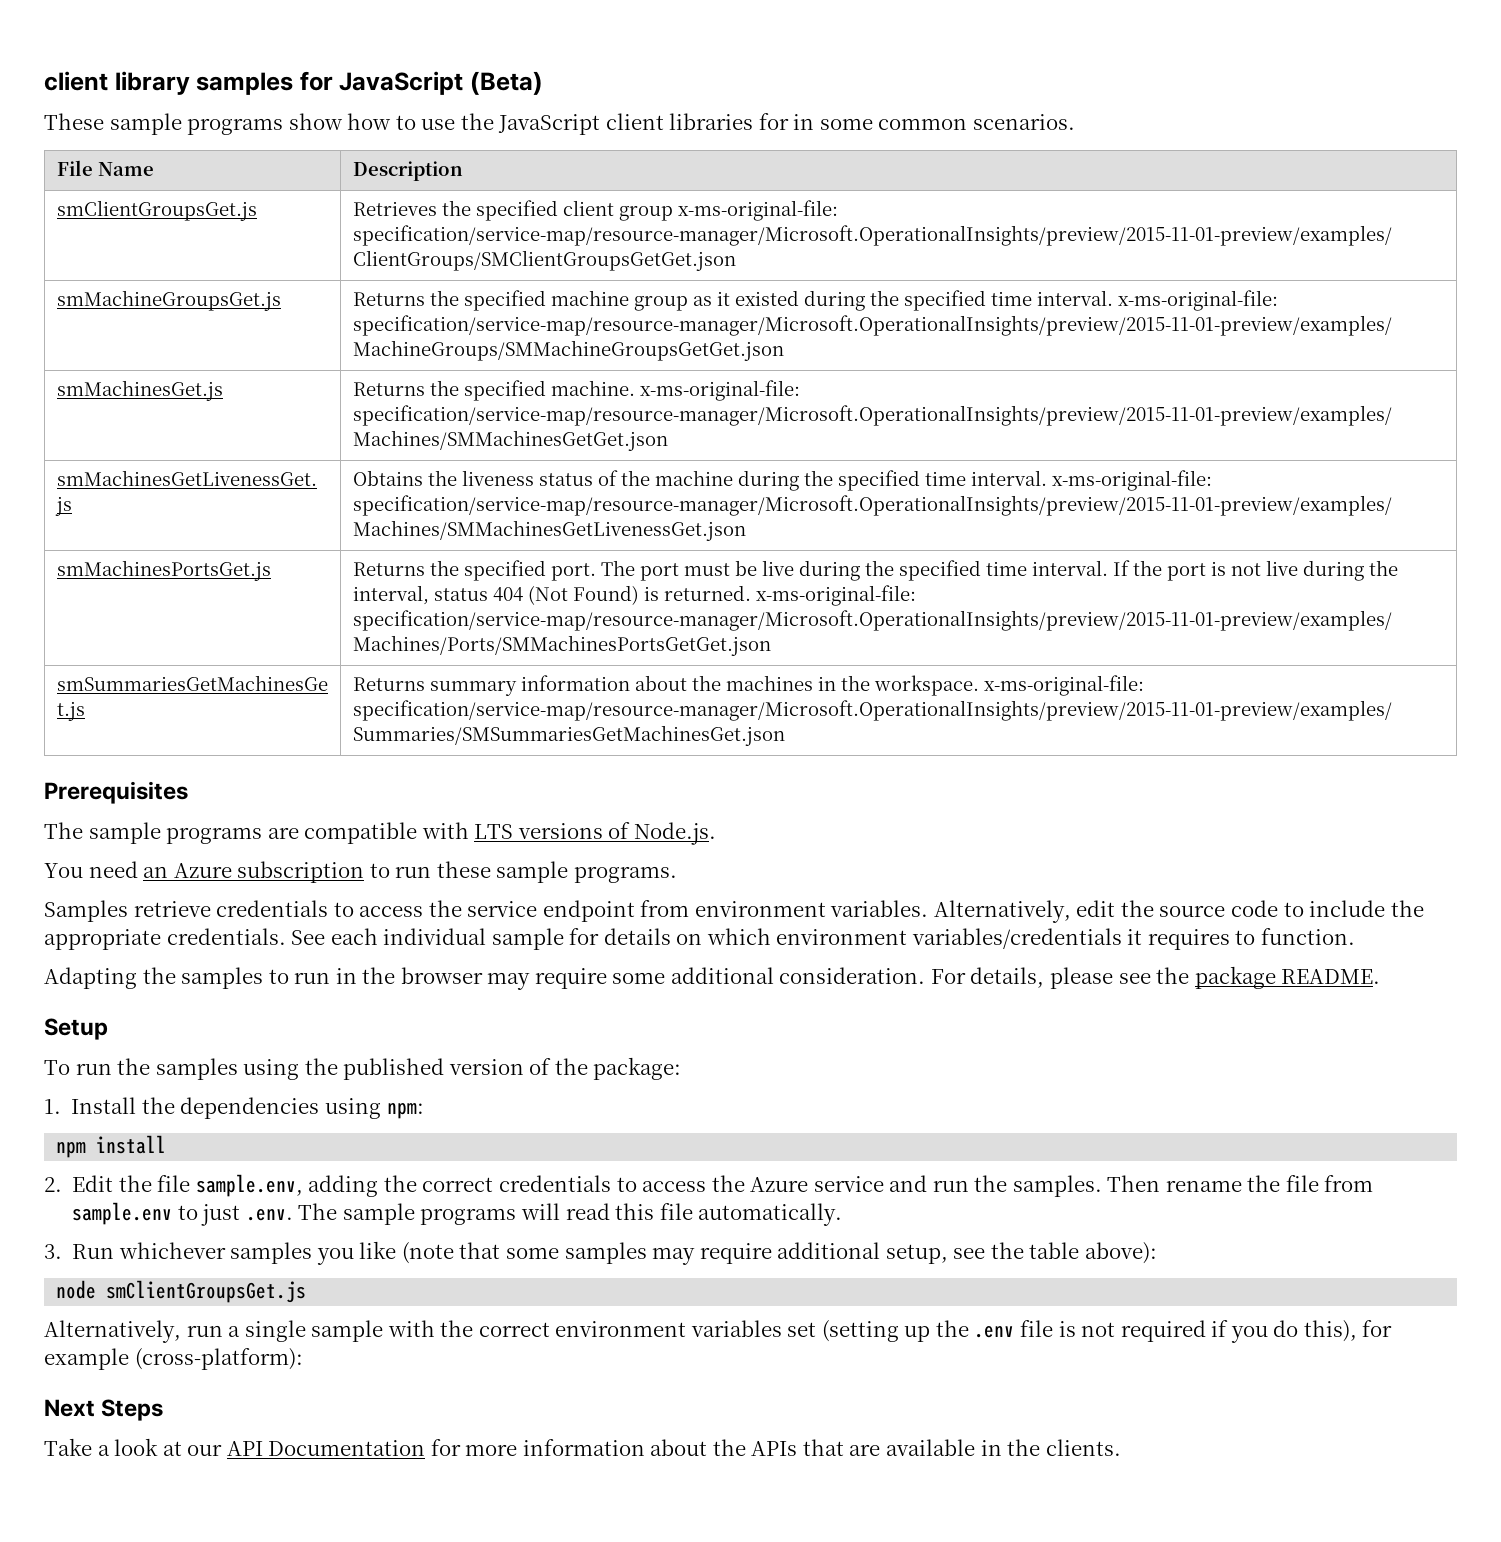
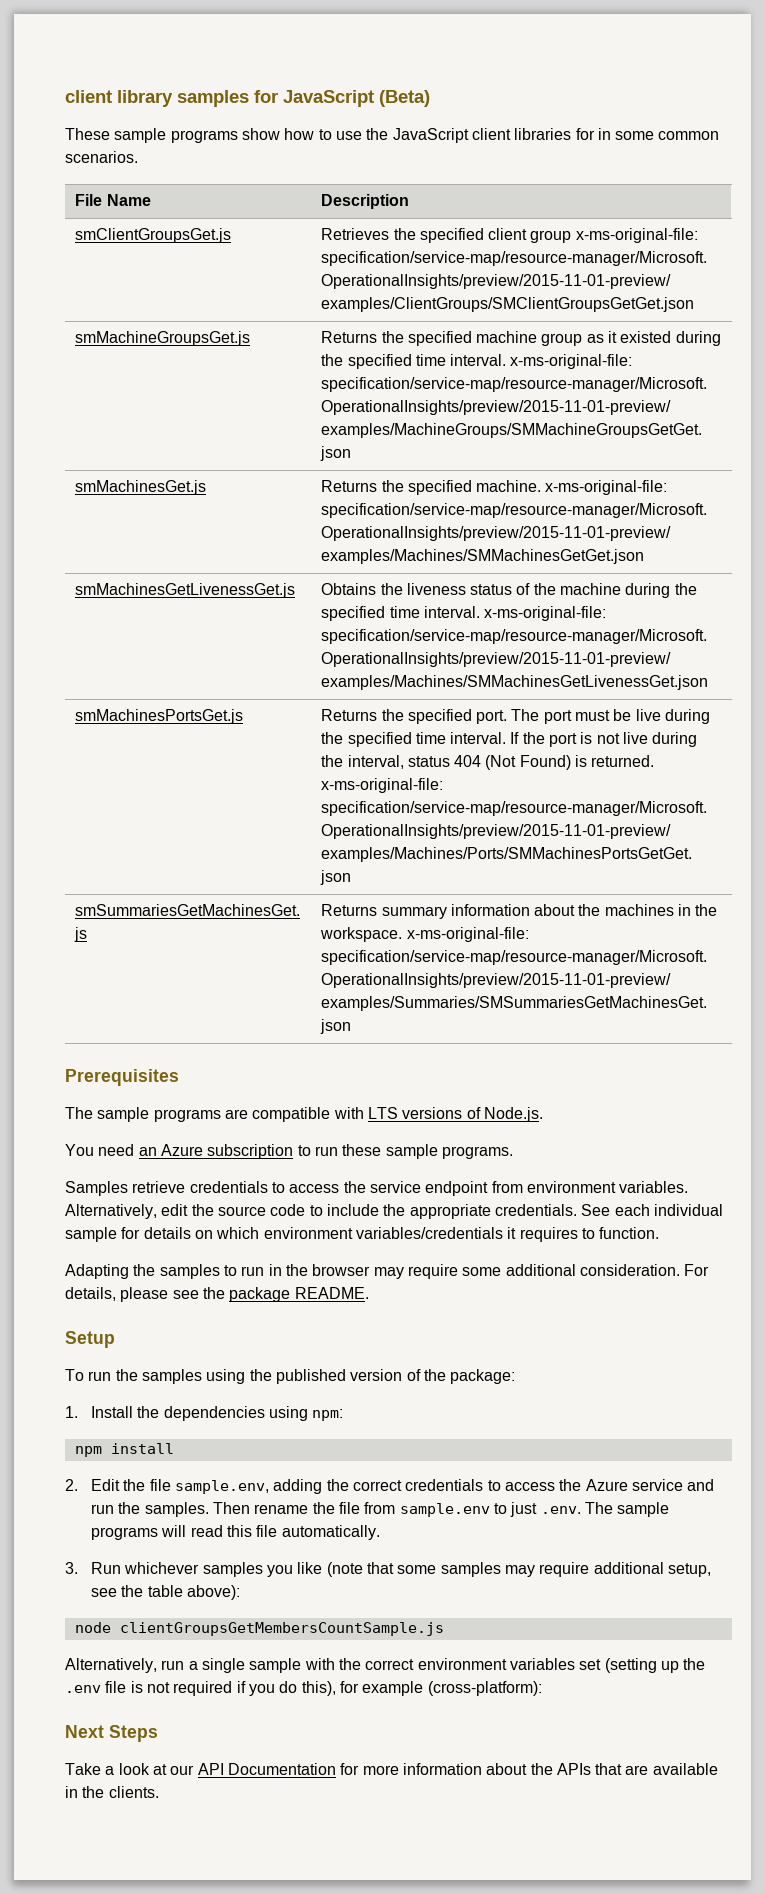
[106,1280,307,1303] smClientGroupsGet.js -> [119,1622,444,1636] clientGroupsGetMembersCountSample.js

